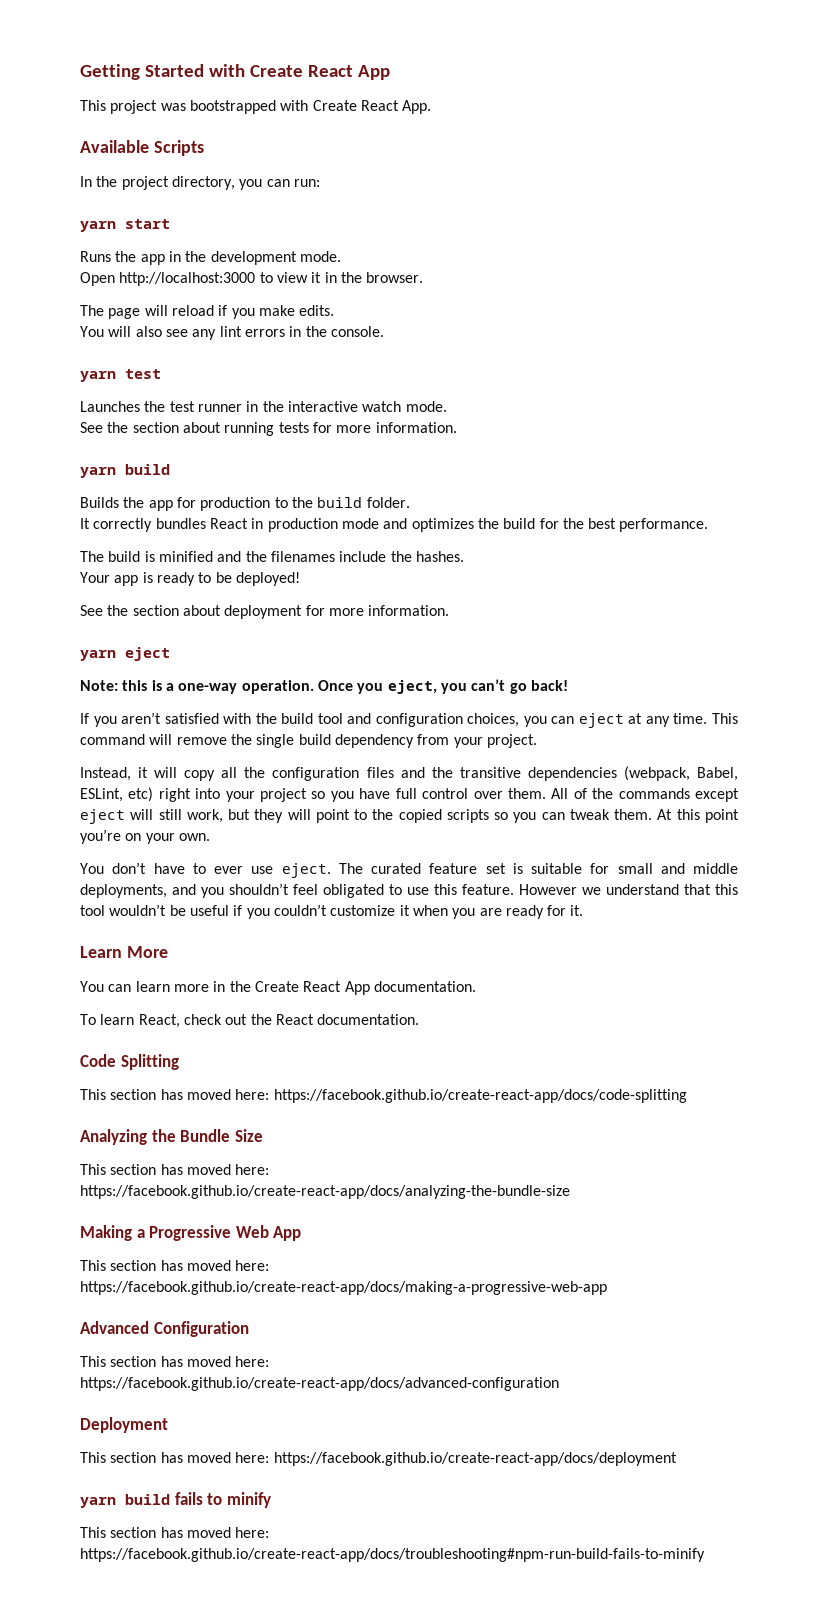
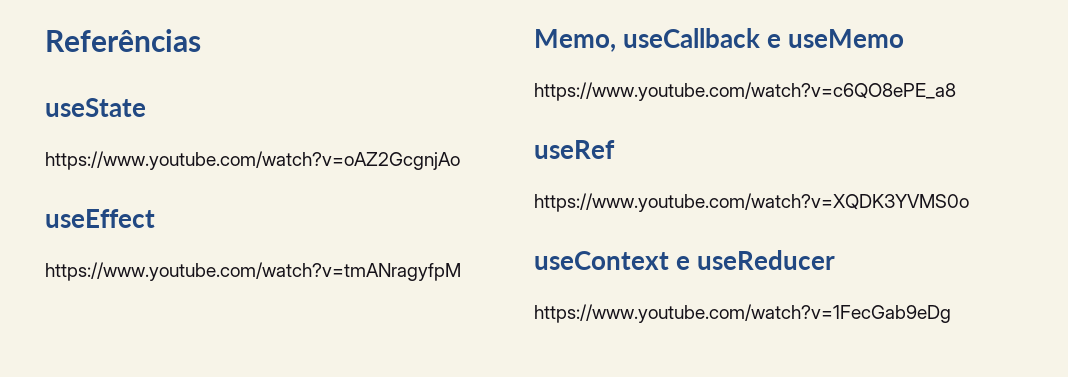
[80,64,390,80] [80,100,432,114] [80,140,204,156] [80,176,320,190] [80,219,170,232] [80,251,341,265] [80,272,424,286] [80,305,335,319] [80,326,384,340] [80,369,161,382] [80,401,447,412] [80,422,457,436] [80,464,170,478] [80,497,410,511] [80,518,709,532] [80,551,464,562] [80,572,300,586] [80,605,450,619] [80,647,170,661] [80,679,568,694] [80,712,738,728] [80,734,537,748] [80,766,739,781] [80,787,740,802] [80,809,739,824] [80,829,210,844] [80,862,738,878] [80,883,738,898] [80,904,584,919] [80,946,168,958] [80,981,476,995] [80,1014,420,1028] [80,1054,179,1070] [80,1089,687,1103] [80,1129,263,1145] [80,1164,270,1175] [80,1185,570,1199] [80,1225,302,1241] [80,1260,270,1271] [80,1281,607,1295] [80,1321,249,1337] [80,1356,270,1367] [80,1377,559,1391] [80,1417,168,1433] [80,1452,677,1466] [80,1492,271,1508] [80,1527,270,1538] [80,1548,705,1562] Getting Started with Create React App // This project was bootstrapped with Create React App. // Available Scripts // In the project directory, you can run: // yarn start // Runs the app in the development mode. // Open http://localhost:3000 to view it in the browser. // The page will reload if you make edits. // You will also see any lint errors in the console. // yarn test // Launches the test runner in the interactive watch mode. // See the section about running tests for more information. // yarn build // Builds the app for production to the build folder. // It correctly bundles React in production mode and optimizes the build for the best performance. // The build is minified and the filenames include the hashes. // Your app is ready to be deployed! // See the section about deployment for more information. // yarn eject // Note: this is a one-way operation. Once you eject, you can’t go back! // If you aren’t satisfied with the build tool and configuration choices, you can eject at any time. This command will remove the single build dependency from your project. // Instead, it will copy all the configuration files and the transitive dependencies (webpack, Babel, ESLint, etc) right into your project so you have full control over them. All of the commands except eject will still work, but they will point to the copied scripts so you can tweak them. At this point you’re on your own. // You don’t have to ever use eject. The curated feature set is suitable for small and middle deployments, and you shouldn’t feel obligated to use this feature. However we understand that this tool wouldn’t be useful if you couldn’t customize it when you are ready for it. // Learn More // You can learn more in the Create React App documentation. // To learn React, check out the React documentation. // Code Splitting // This section has moved here: https://facebook.github.io/create-react-app/docs/code-splitting // Analyzing the Bundle Size // This section has moved here: https://facebook.github.io/create-react-app/docs/analyzing-the-bundle-size // Making a Progressive Web App // This section has moved here: https://facebook.github.io/create-react-app/docs/making-a-progressive-web-app // Advanced Configuration // This section has moved here: https://facebook.github.io/create-react-app/docs/advanced-configuration // Deployment // This section has moved here: https://facebook.github.io/create-react-app/docs/deployment // yarn build fails to minify // This section has moved here: https://facebook.github.io/create-react-app/docs/troubleshooting#npm-run-build-fails-to-minify -> [45,29,201,52] [45,98,146,117] [45,151,460,170] [45,209,155,228] [45,262,461,281] [534,28,905,52] [534,82,956,101] [534,140,615,159] [534,193,969,212] [534,250,836,270] [534,304,951,323] Referências // useState // https://www.youtube.com/watch?v=oAZ2GcgnjAo // useEffect // https://www.youtube.com/watch?v=tmANragyfpM // Memo, useCallback e useMemo // https://www.youtube.com/watch?v=c6QO8ePE_a8 // useRef // https://www.youtube.com/watch?v=XQDK3YVMS0o // useContext e useReducer // https://www.youtube.com/watch?v=1FecGab9eDg

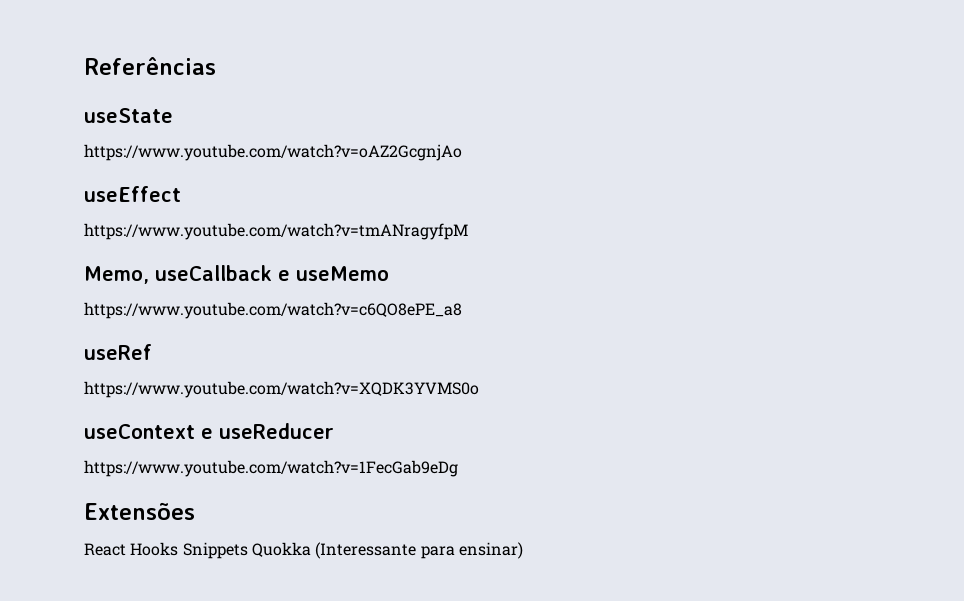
(951, 313) none -> [84,502,195,520] [84,542,523,559] // Extensões // React Hooks Snippets Quokka (Interessante para ensinar)

